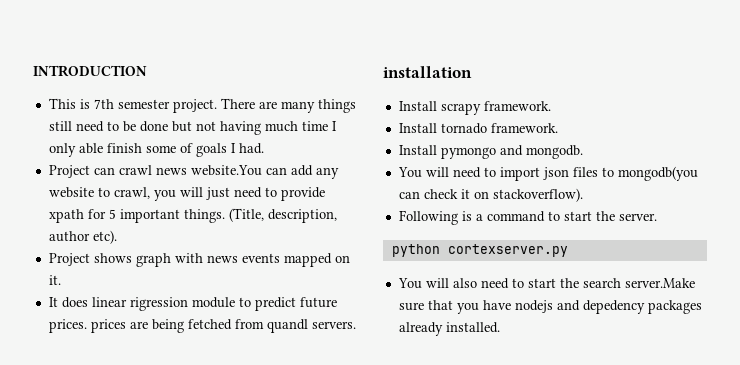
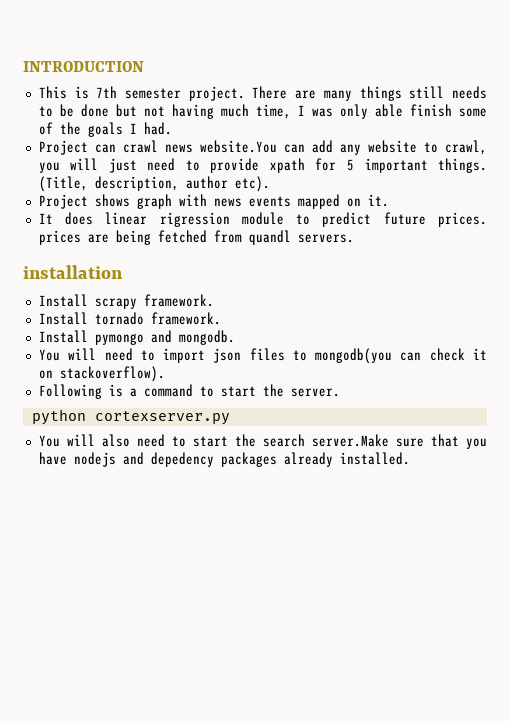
[75,121,104,132] need -> [451,86,487,99] needs
[301,121,337,131] time I -> [255,104,333,119] time, I was
(193, 148) none -> [59,122,81,135] the

